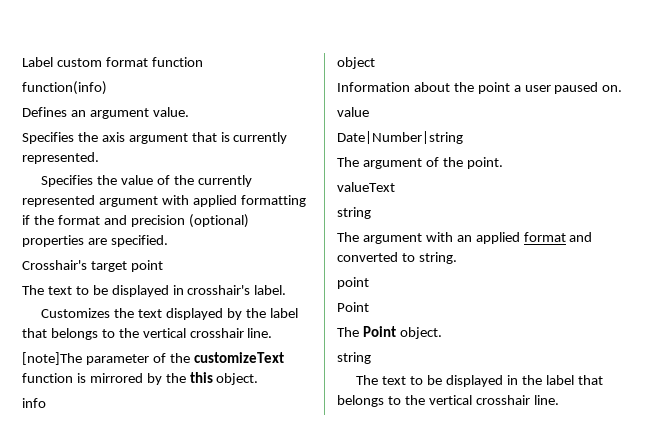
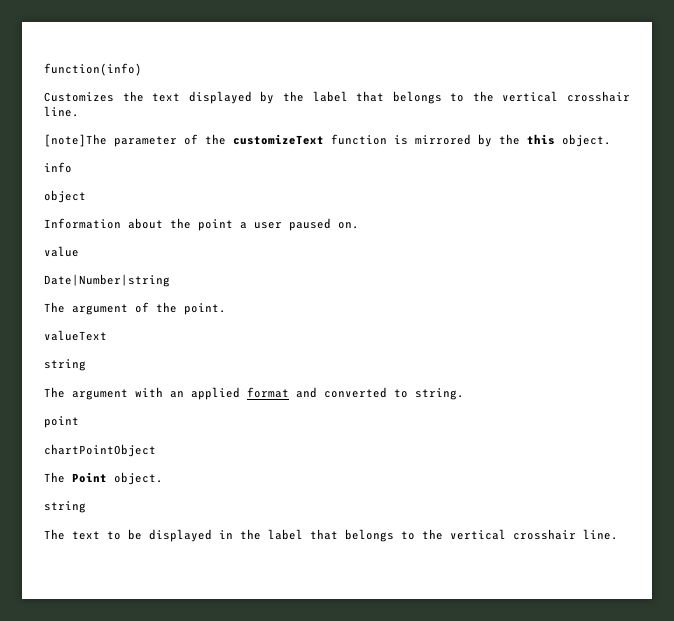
[22,57,203,67] [22,81,107,95] [22,107,189,119] [22,132,288,144] [22,152,99,164] [41,175,252,187] [22,195,306,207] [22,214,249,228] [22,235,168,247] [22,260,163,272] [22,285,287,297] Label custom format function // function(info) // Defines an argument value. // Specifies the axis argument that is currently represented. // Specifies the value of the currently represented argument with applied formatting if the format and precision (optional) properties are specified. // Crosshair's target point // The text to be displayed in crosshair's label. -> [44,63,142,76] function(info)
[337,302,369,312] Point -> [44,444,156,457] chartPointObject

